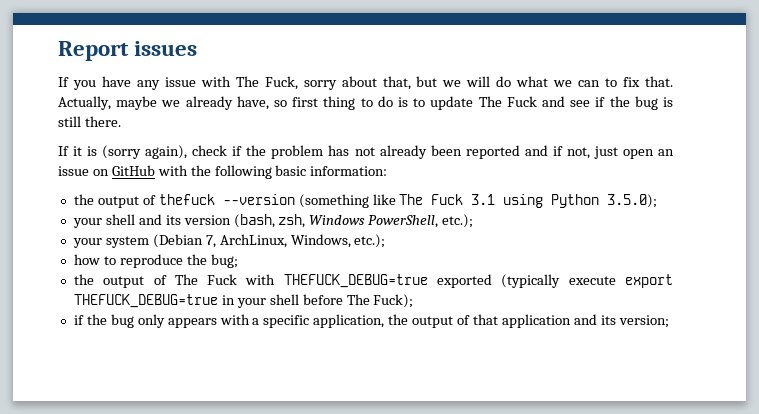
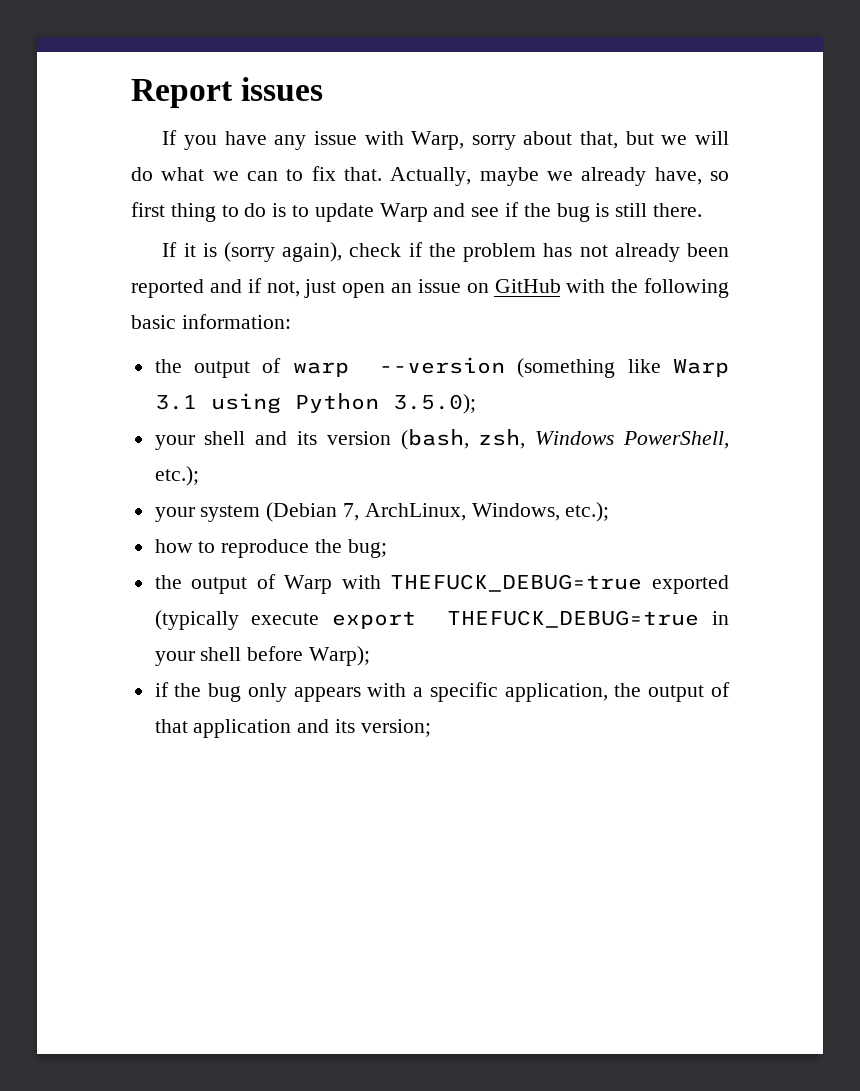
[235,76,298,90] The Fuck, -> [411,131,465,150] Warp,
[478,96,537,107] The Fuck -> [379,203,428,222] Warp
[158,194,215,205] thefuck -> [292,362,349,377] warp
[399,194,464,205] The Fuck -> [673,359,729,377] Warp
[174,274,238,285] The Fuck -> [284,575,333,594] Warp
[346,294,414,308] The Fuck); -> [309,646,371,666] Warp);

